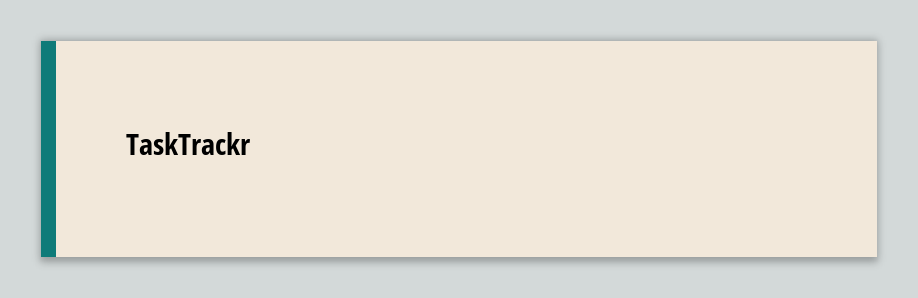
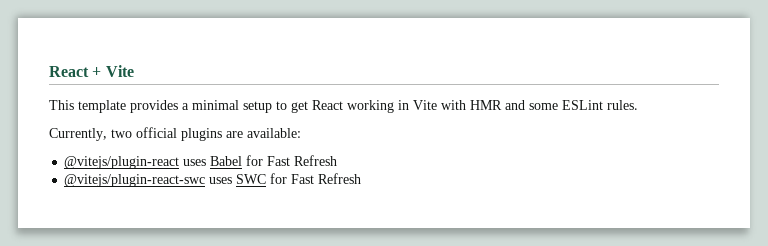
[126,132,251,155] TaskTrackr -> [49,65,134,77] [49,100,638,113] [49,127,301,141] [64,155,338,169] [64,173,362,187] React + Vite // This template provides a minimal setup to get React working in Vite with HMR and some ESLint rules. // Currently, two official plugins are available: // @vitejs/plugin-react uses Babel for Fast Refresh // @vitejs/plugin-react-swc uses SWC for Fast Refresh

